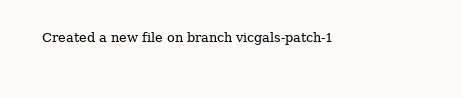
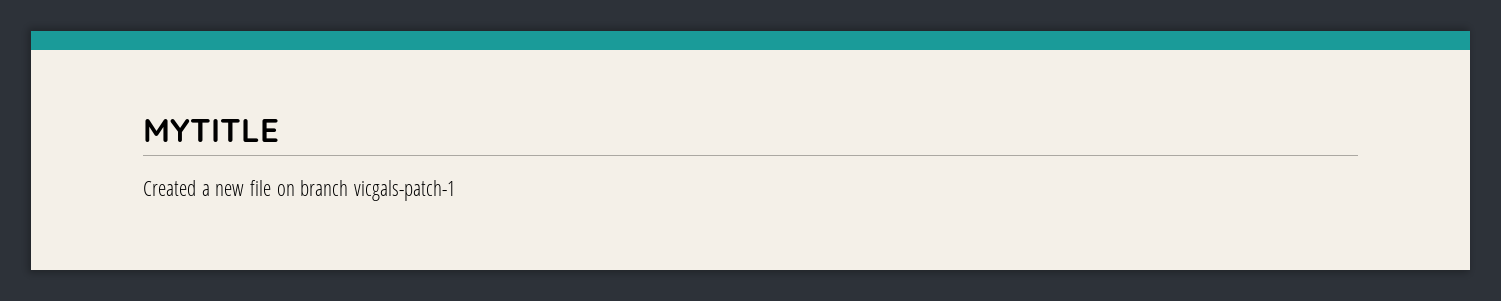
(42, 37) none -> [143,119,279,142] MYTITLE //

